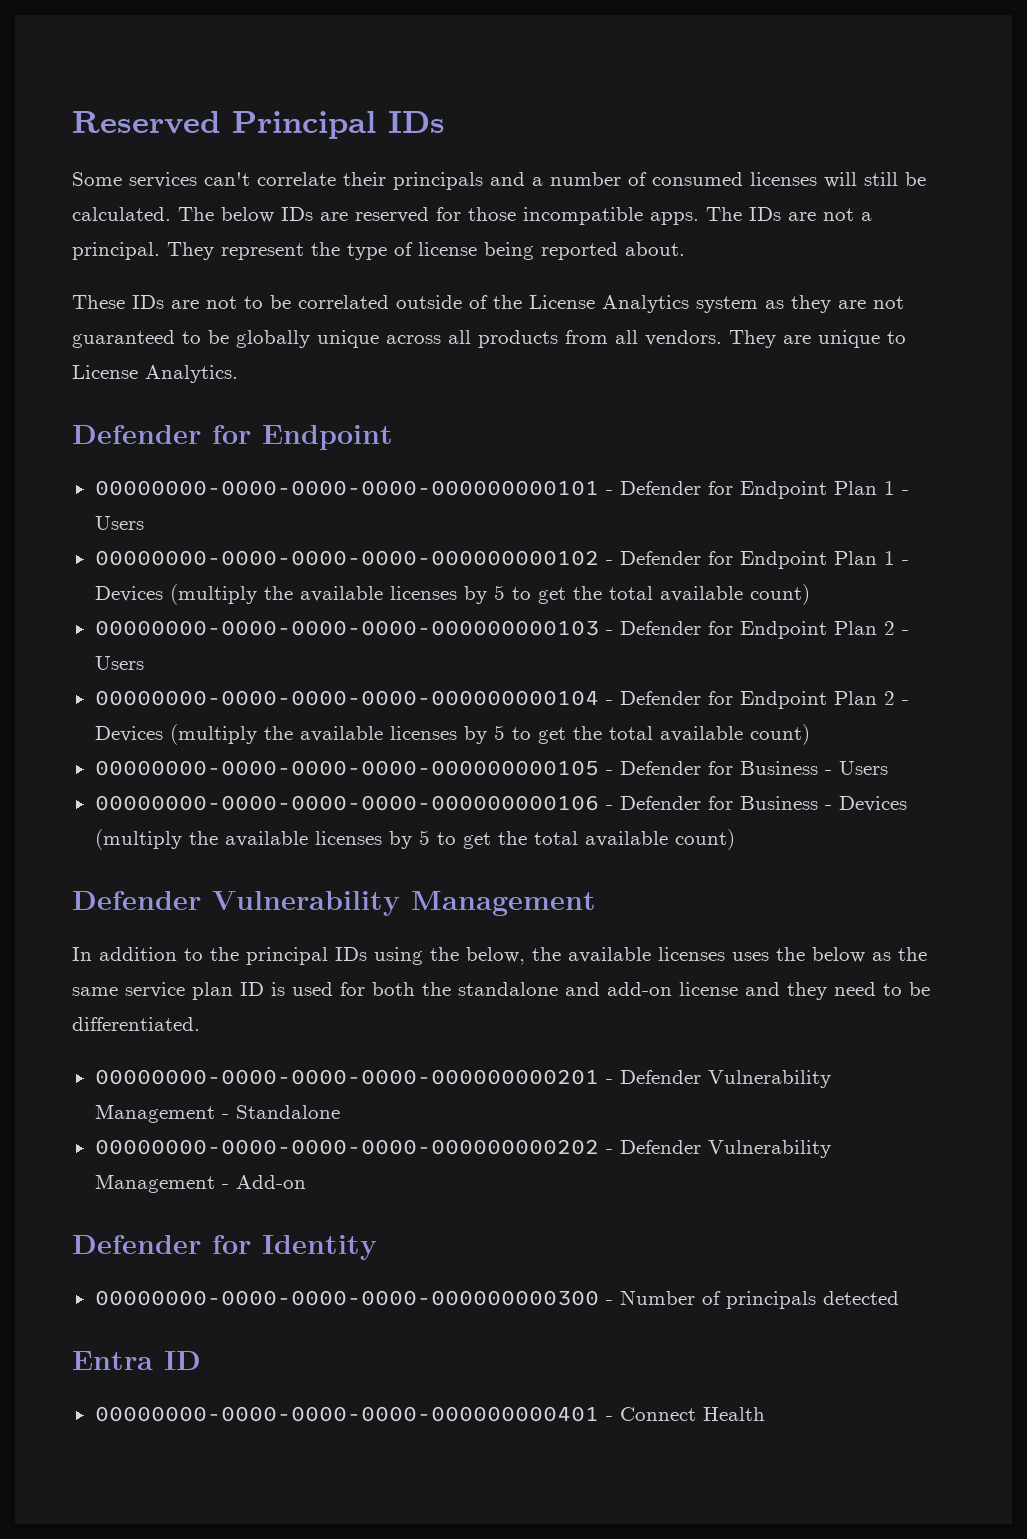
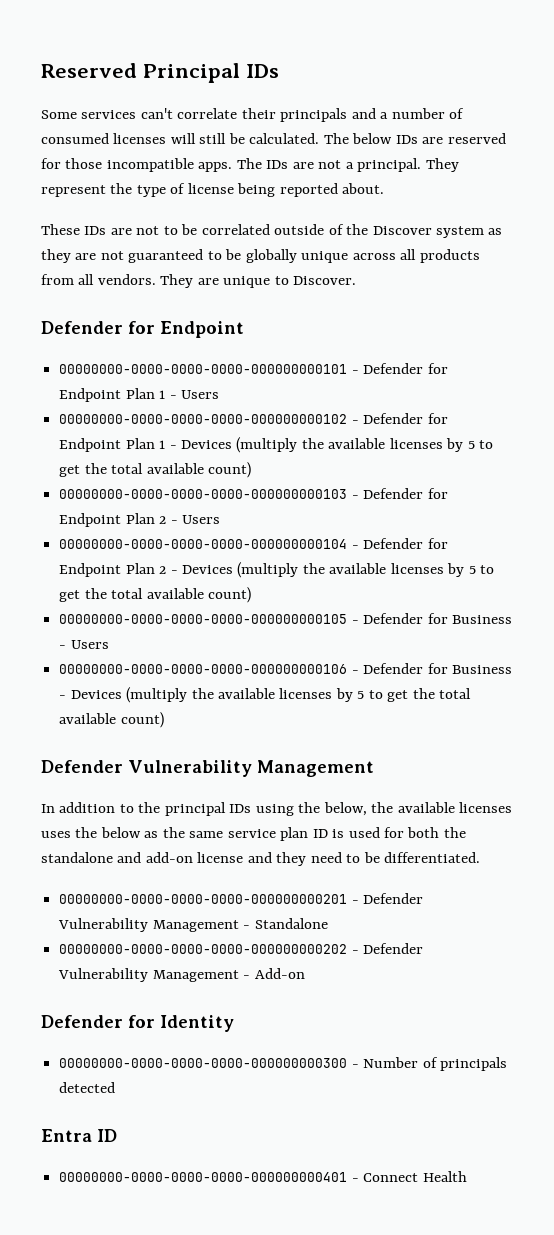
[529,295,689,313] License Analytics -> [372,226,432,235] Discover
[72,365,238,383] License Analytics. -> [293,276,357,285] Discover.

